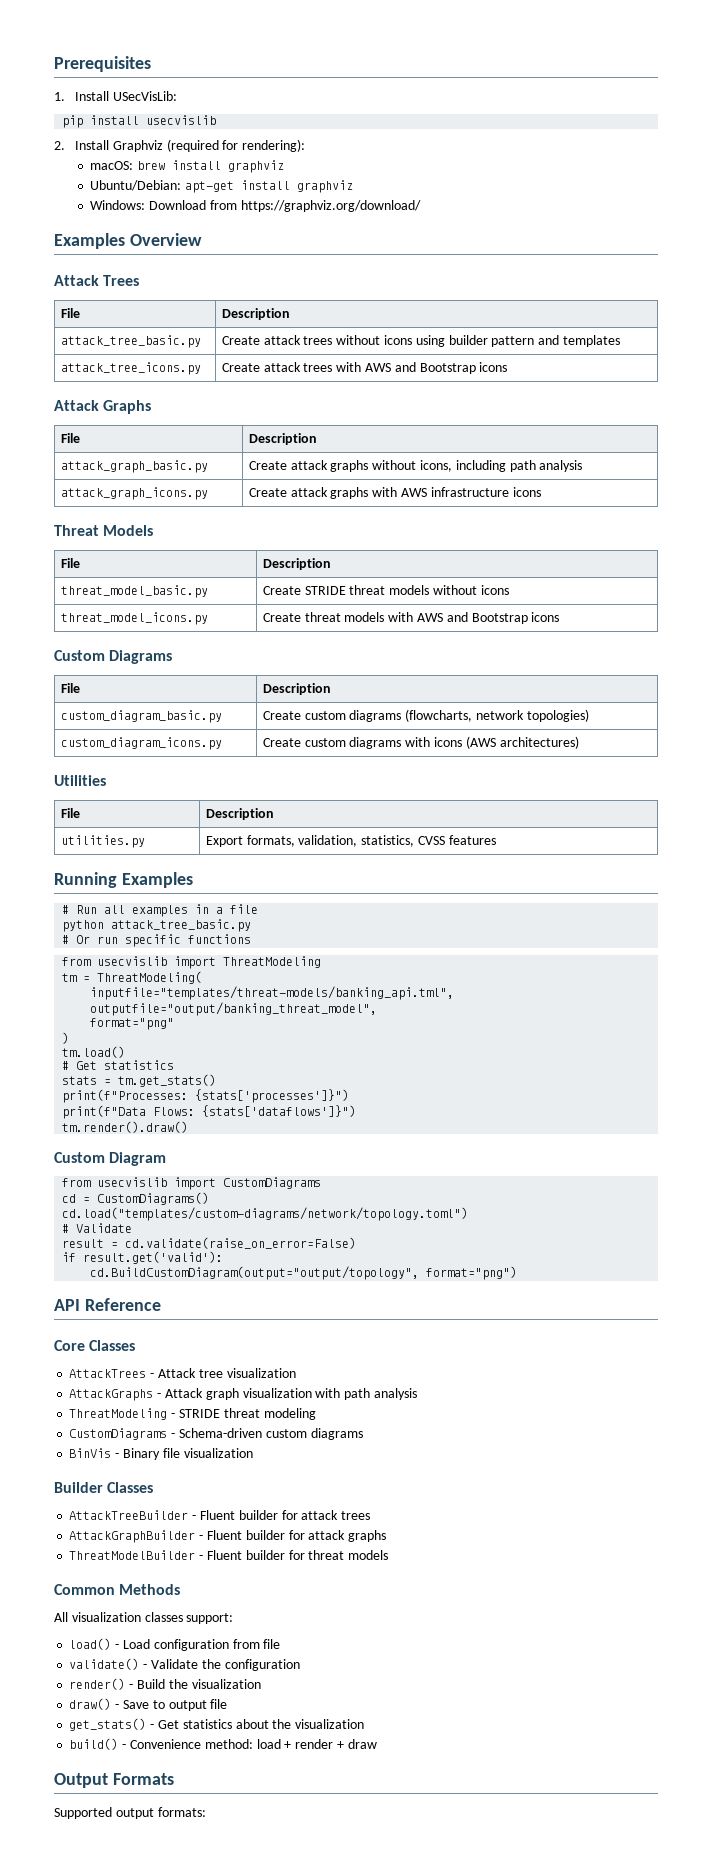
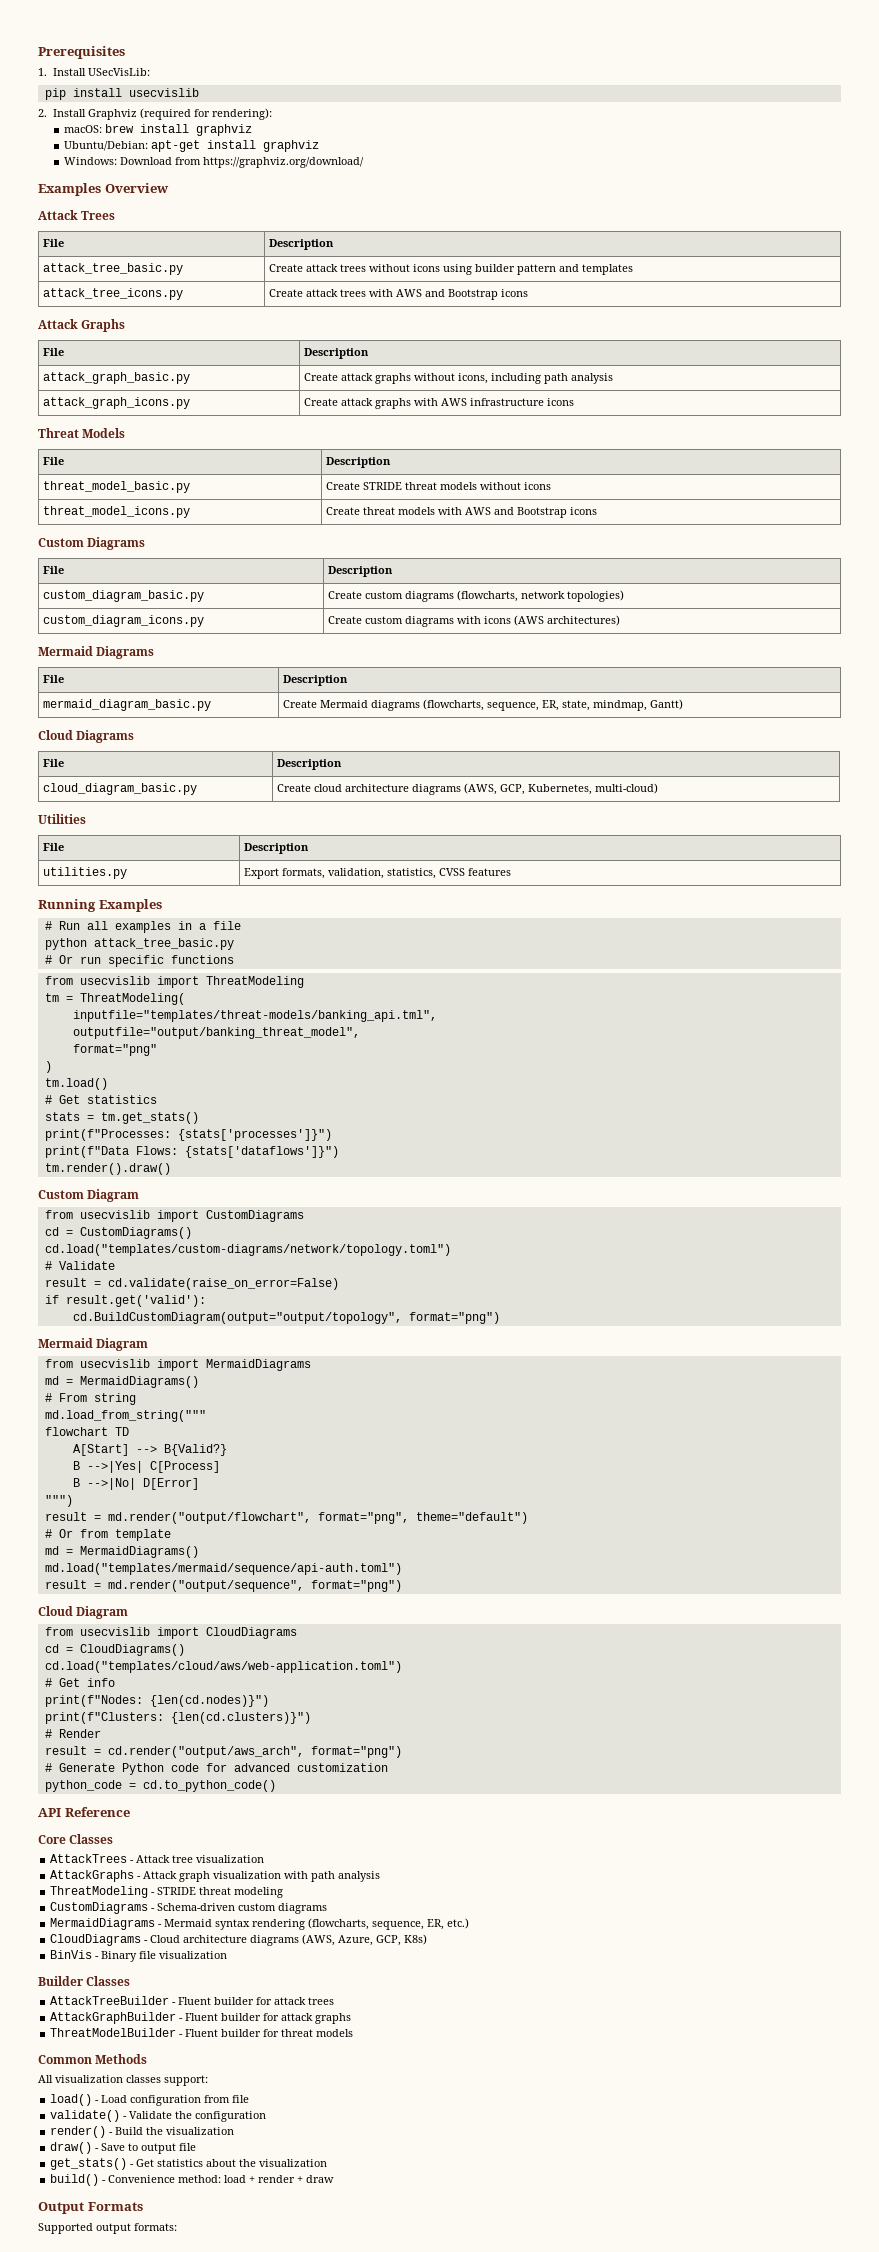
(579, 742) none -> [38,646,155,659] [42,675,64,683] [282,675,348,686] [42,699,211,711] [282,699,683,711] [38,730,135,743] [42,759,64,767] [276,759,342,770] [42,783,197,795] [276,783,658,795] // Mermaid Diagrams // File | Description // mermaid_diagram_basic.py | Create Mermaid diagrams (flowcharts, sequence, ER, state, mindmap, Gantt) // Cloud Diagrams // File | Description // cloud_diagram_basic.py | Create cloud architecture diagrams (AWS, GCP, Kubernetes, multi-cloud)
(518, 1273) none -> [38,1338,149,1351] [44,1359,311,1371] [44,1376,199,1388] [44,1393,136,1405] [44,1410,206,1422] [44,1427,129,1436] [72,1444,227,1456] [72,1461,220,1473] [72,1478,199,1490] [44,1495,73,1507] [44,1512,528,1524] [44,1529,171,1541] [44,1546,199,1558] [44,1563,402,1575] [44,1580,402,1592] [38,1606,129,1619] [44,1627,297,1639] [44,1644,185,1656] [44,1661,402,1673] [44,1678,115,1687] [44,1695,269,1707] [44,1712,311,1724] [44,1729,101,1738] [44,1746,402,1758] [44,1763,388,1775] [44,1780,276,1792] // Mermaid Diagram // from usecvislib import MermaidDiagrams // md = MermaidDiagrams() // # From string // md.load_from_string(""" // flowchart TD // A[Start] --> B{Valid?} // B -->|Yes| C[Process] // B -->|No| D[Error] // """) // result = md.render("output/flowchart", format="png", theme="default") // # Or from template // md = MermaidDiagrams() // md.load("templates/mermaid/sequence/api-auth.toml") // result = md.render("output/sequence", format="png") // Cloud Diagram // from usecvislib import CloudDiagrams // cd = CloudDiagrams() // cd.load("templates/cloud/aws/web-application.toml") // # Get info // print(f"Nodes: {len(cd.nodes)}") // print(f"Clusters: {len(cd.clusters)}") // # Render // result = cd.render("output/aws_arch", format="png") // # Generate Python code for advanced customization // python_code = cd.to_python_code()
(363, 1434) none -> [50,1918,470,1930] [50,1934,428,1946] // MermaidDiagrams - Mermaid syntax rendering (flowcharts, sequence, ER, etc.) // CloudDiagrams - Cloud architecture diagrams (AWS, Azure, GCP, K8s)

